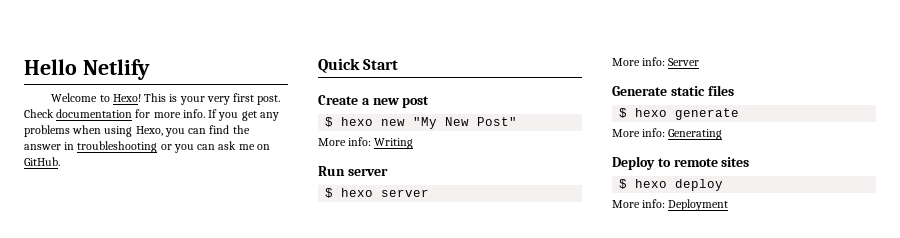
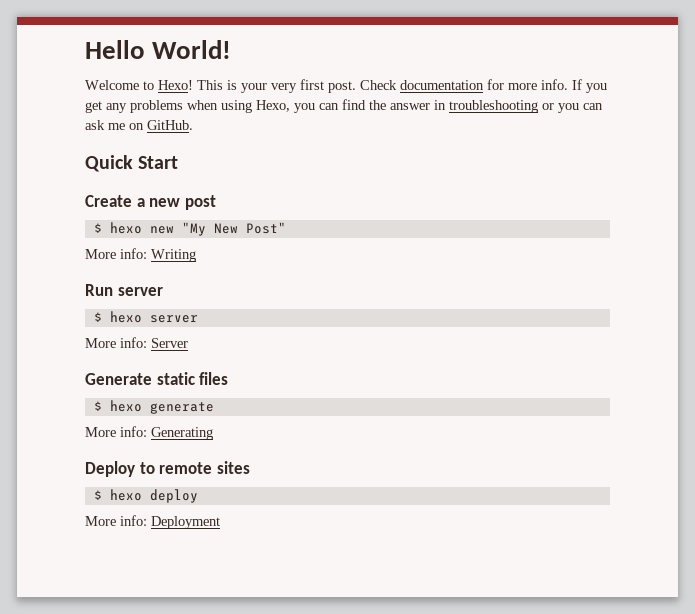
[82,59,150,80] Netlify -> [152,40,232,59] World!

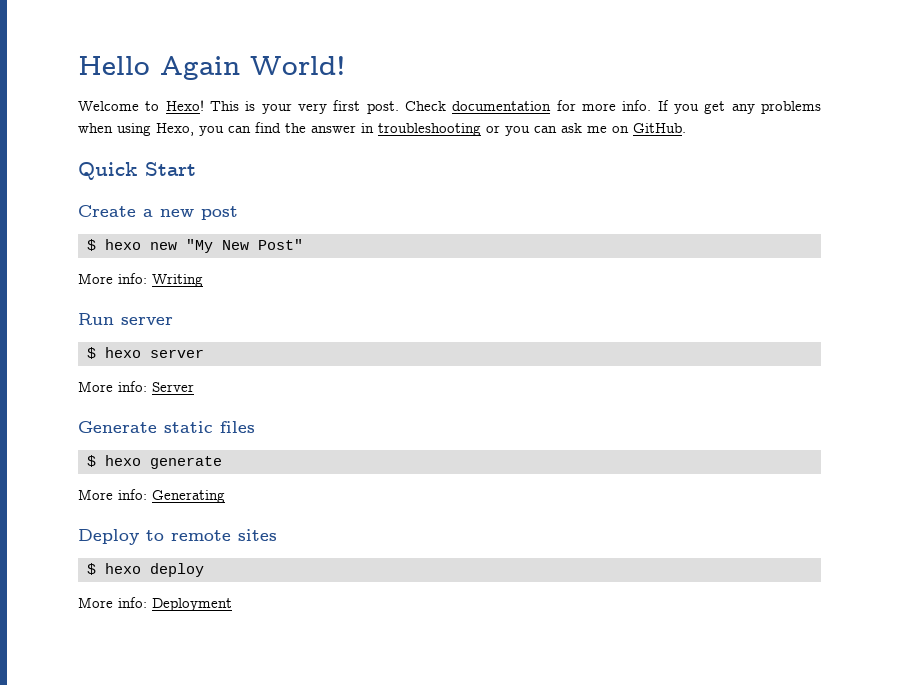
(145, 49) none -> [160,56,240,80] Again

